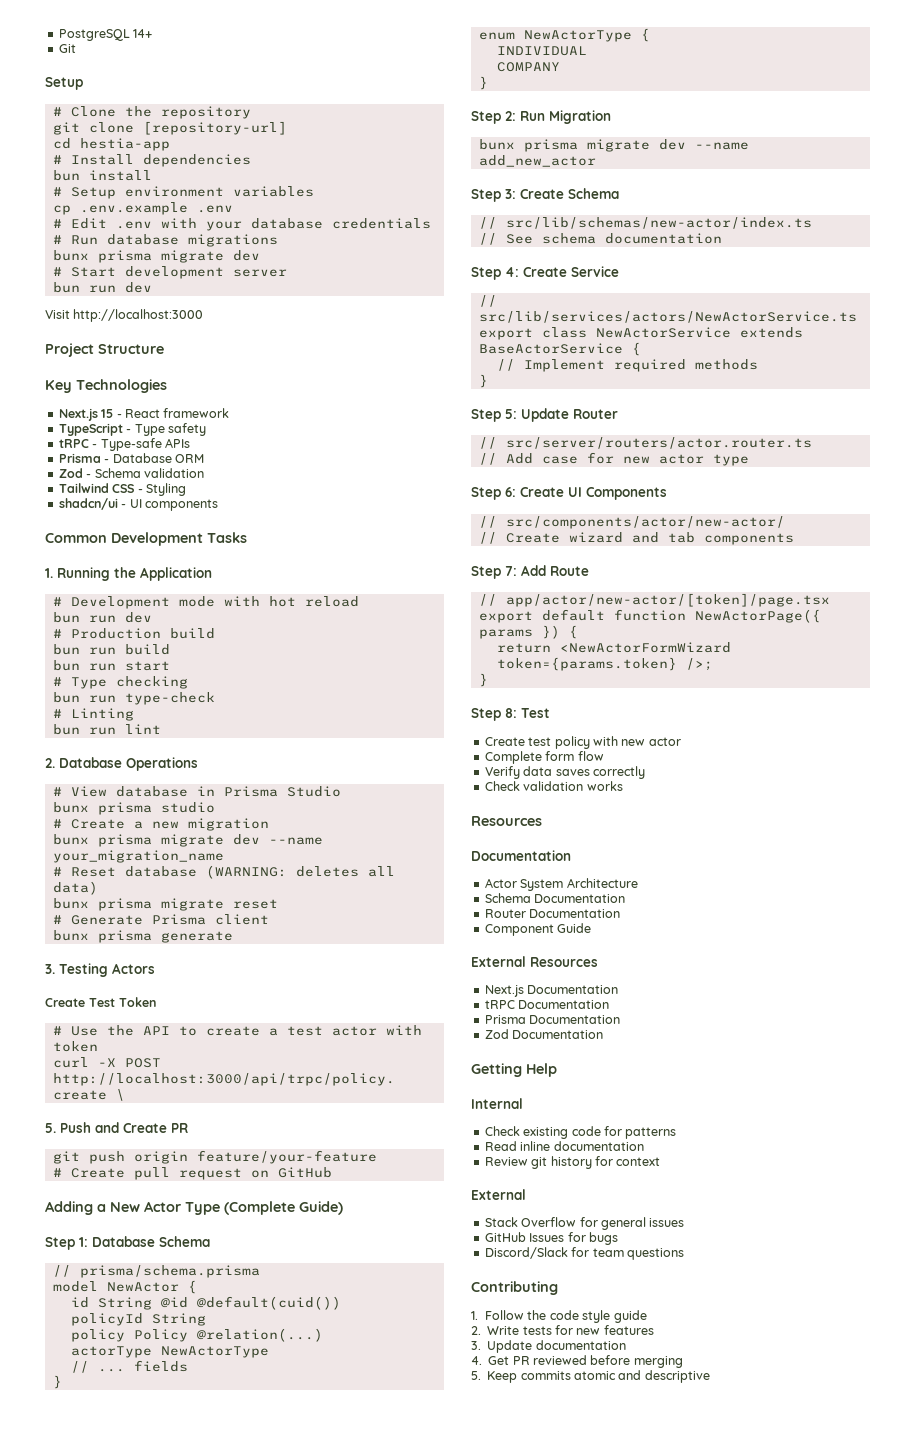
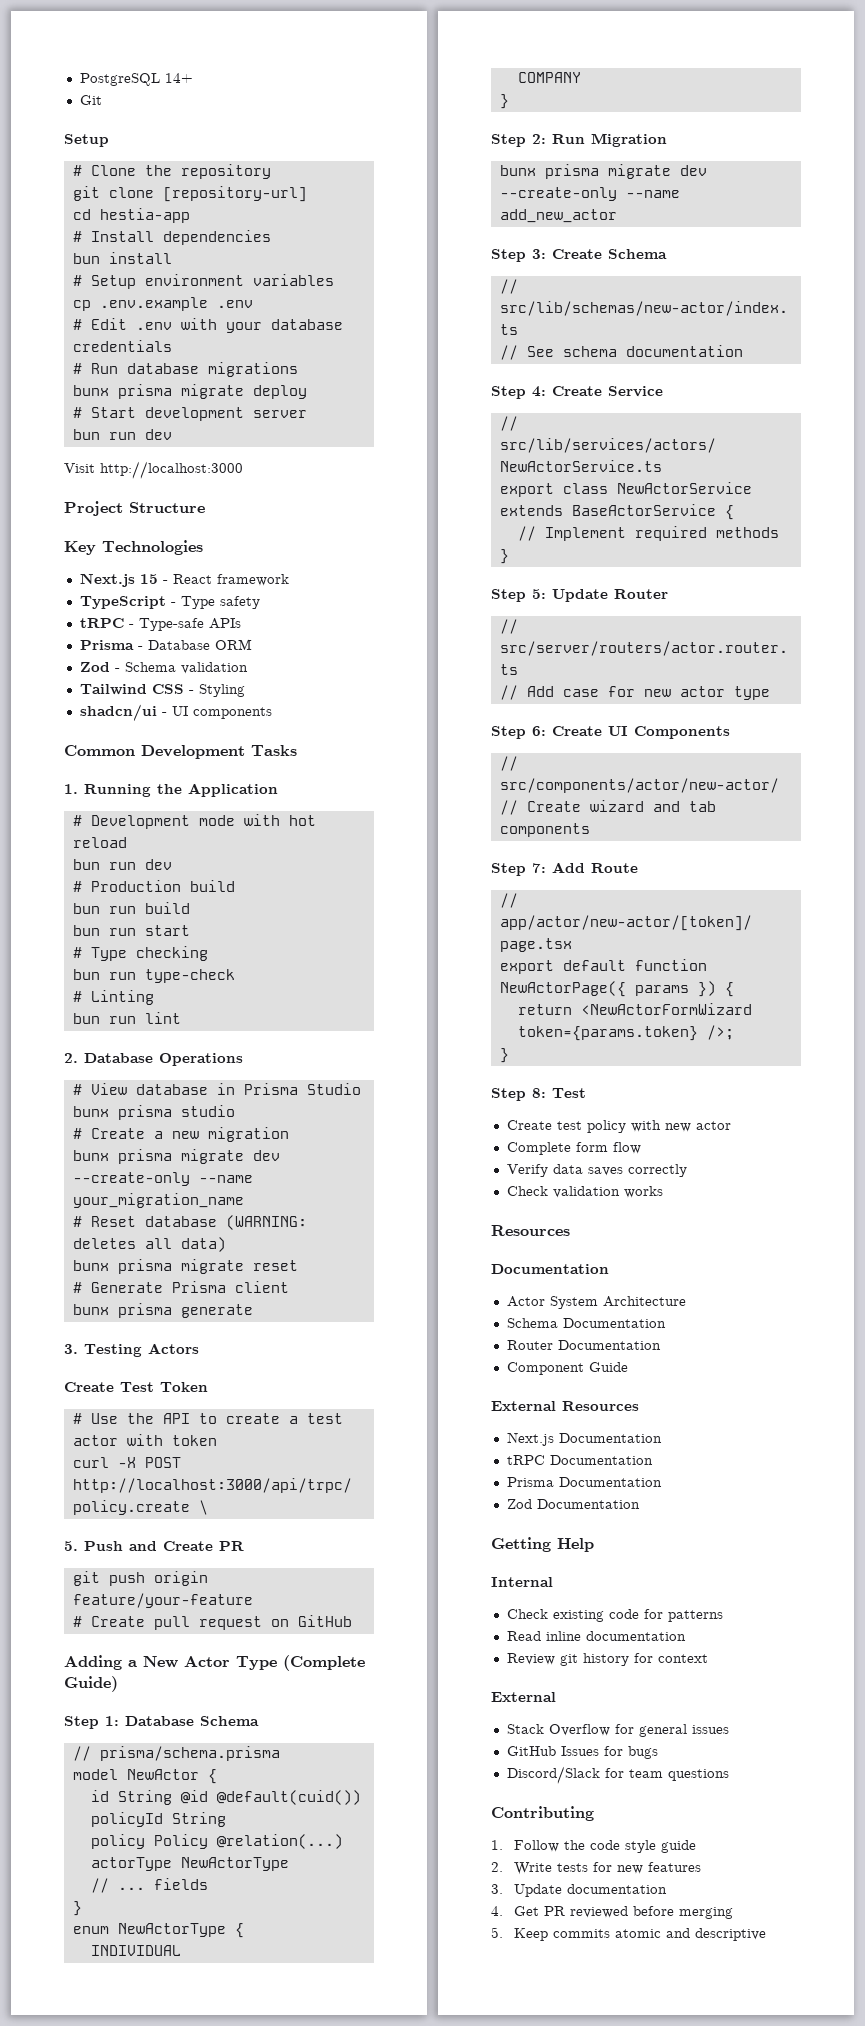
[232,250,260,261] dev -> [252,385,307,399] deploy
(260, 839) none -> [72,1172,190,1186] --create-only
(686, 144) none -> [499,187,617,201] --create-only

